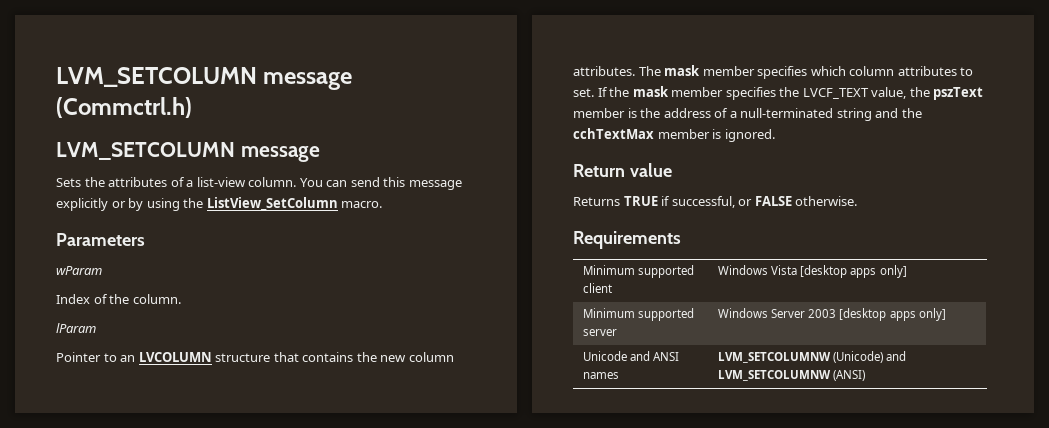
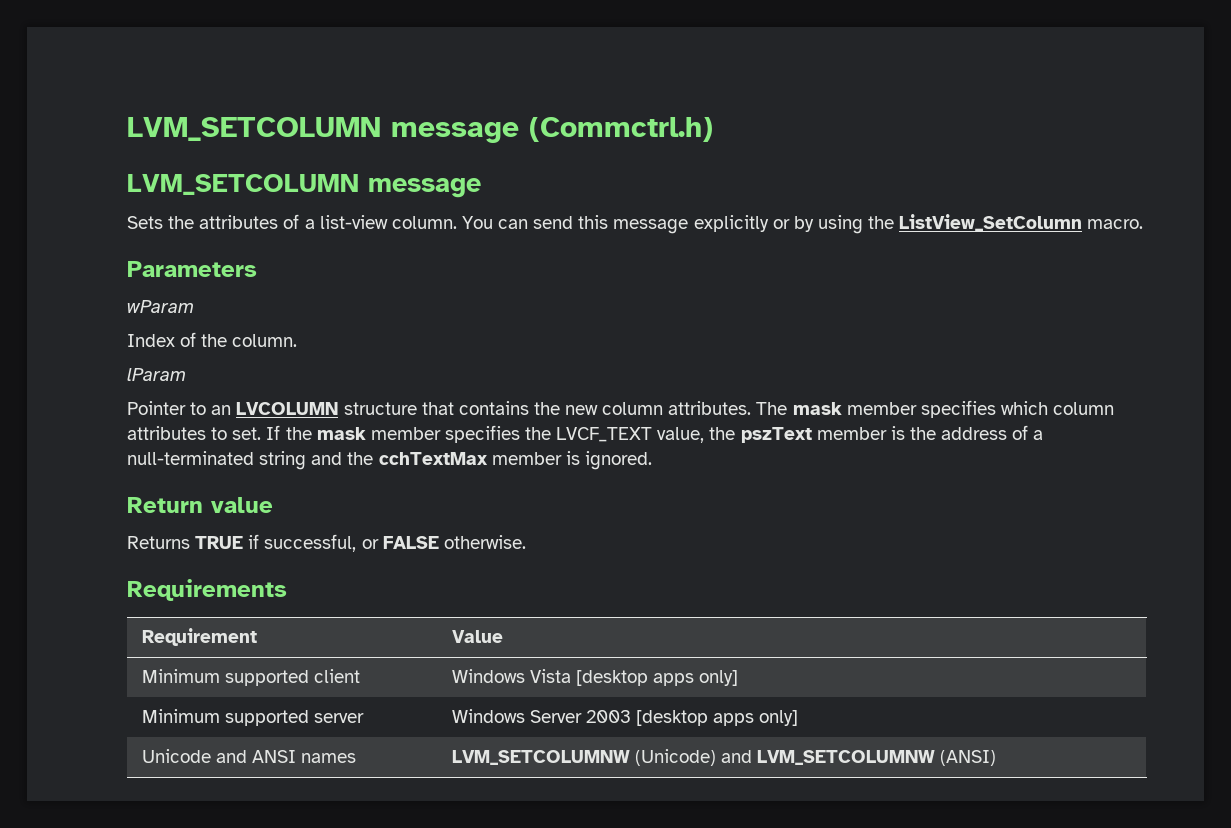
(681, 240) none -> [141,628,257,646] [451,630,503,643] // Requirement | Value

